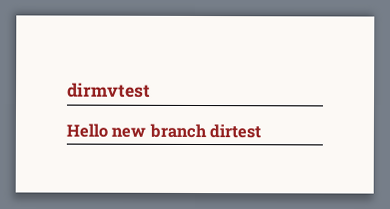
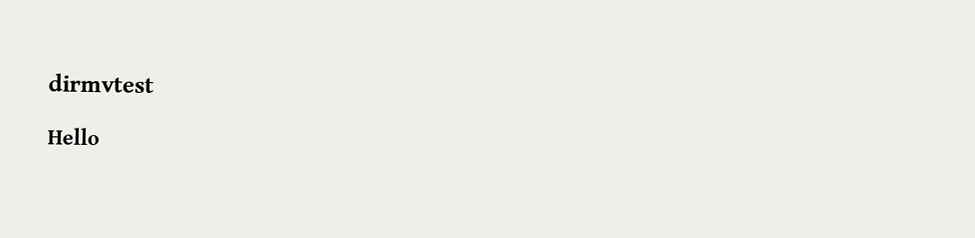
[111,123,262,139] new branch dirtest -> (100, 136) none

